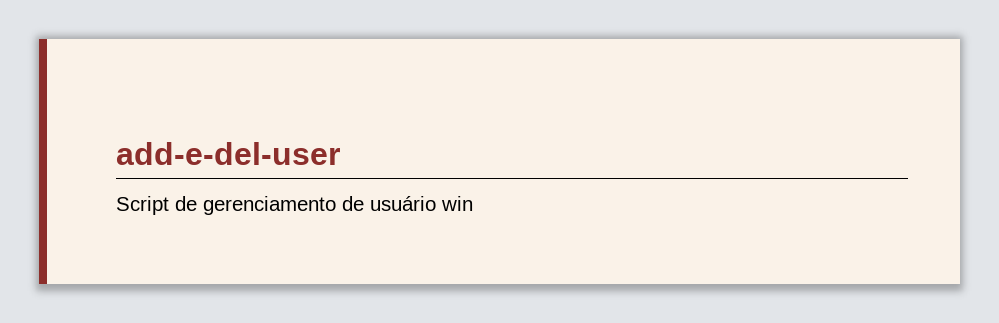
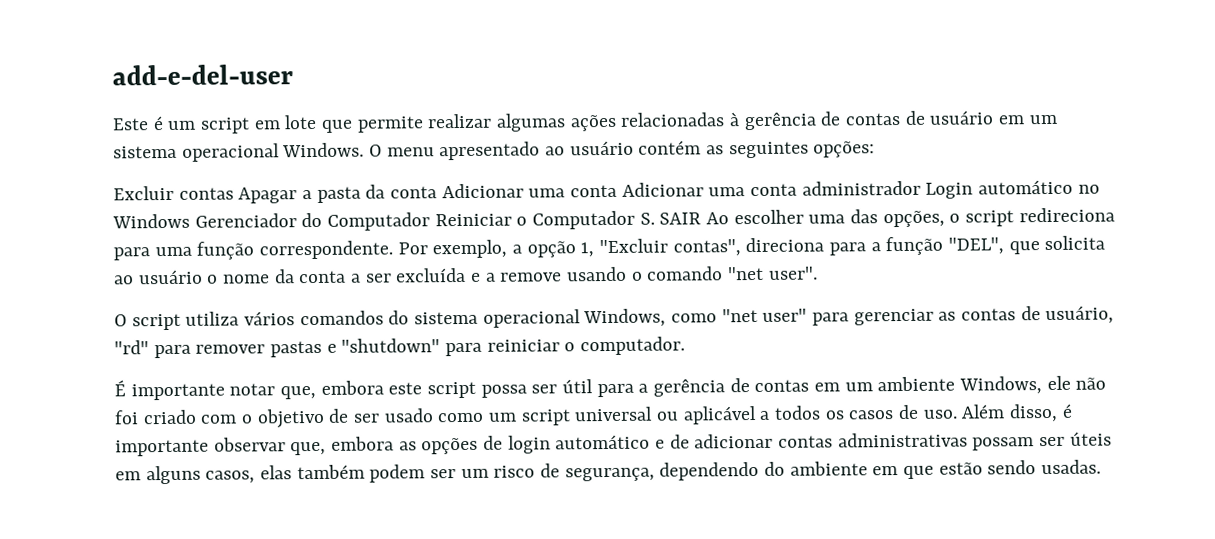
[116,196,473,215] Script de gerenciamento de usuário win -> [112,110,1058,134] [113,140,876,162] [113,179,1100,204] [112,207,1115,231] [113,235,1106,261] [114,266,818,285] [114,305,1115,331] [114,336,686,359] [114,375,1107,401] [114,403,1073,429] [115,431,1112,457] [115,459,1102,485] Este é um script em lote que permite realizar algumas ações relacionadas à gerência de contas de usuário em um sistema operacional Windows. O menu apresentado ao usuário contém as seguintes opções: // Excluir contas Apagar a pasta da conta Adicionar uma conta Adicionar uma conta administrador Login automático no Windows Gerenciador do Computador Reiniciar o Computador S. SAIR Ao escolher uma das opções, o script redireciona para uma função correspondente. Por exemplo, a opção 1, "Excluir contas", direciona para a função "DEL", que solicita ao usuário o nome da conta a ser excluída e a remove usando o comando "net user". // O script utiliza vários comandos do sistema operacional Windows, como "net user" para gerenciar as contas de usuário, "rd" para remover pastas e "shutdown" para reiniciar o computador. // É importante notar que, embora este script possa ser útil para a gerência de contas em um ambiente Windows, ele não foi criado com o objetivo de ser usado como um script universal ou aplicável a todos os casos de uso. Além disso, é importante observar que, embora as opções de login automático e de adicionar contas administrativas possam ser úteis em alguns casos, elas também podem ser um risco de segurança, dependendo do ambiente em que estão sendo usadas.

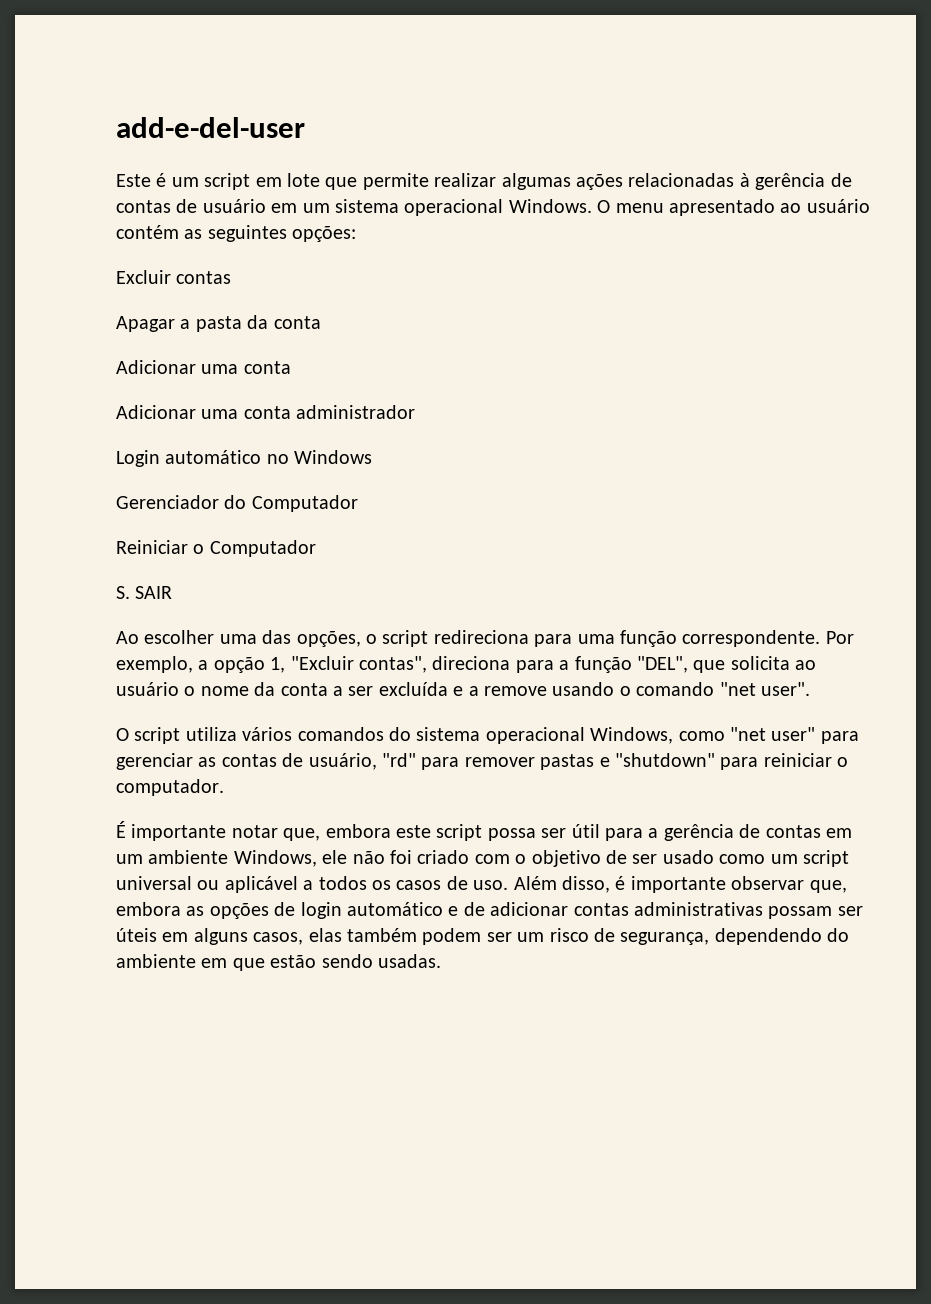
(234, 193) none -> (232, 277) //
[441,183,618,199] Adicionar uma conta -> [116,360,291,374] // Adicionar uma conta //
(921, 188) none -> (416, 412) //
(190, 221) none -> (373, 457) //
(431, 221) none -> (358, 503) //
(636, 220) none -> (316, 548) //
(702, 218) none -> (173, 592) //

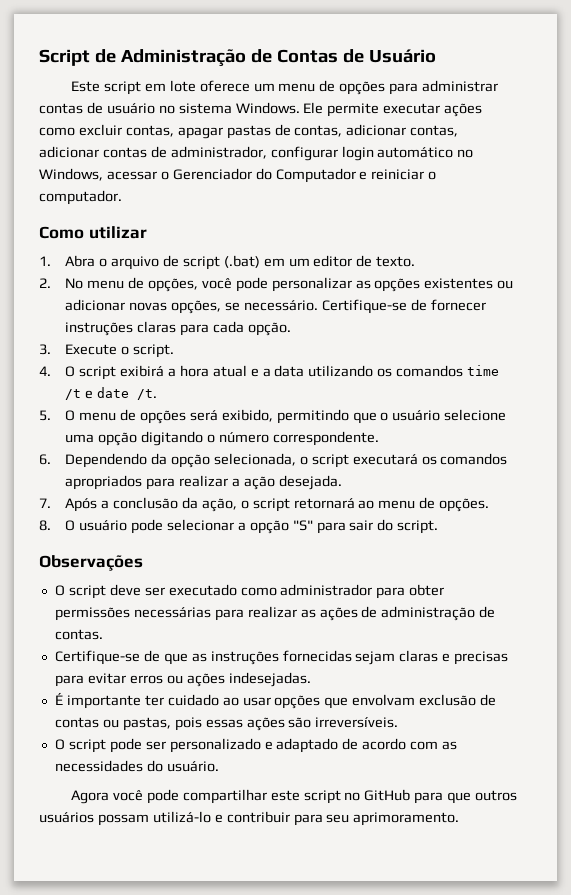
[116,117,305,138] add-e-del-user -> [39,49,436,67] Script de Administração de Contas de Usuário
[156,173,199,187] é um -> (100, 86) none
[325,173,852,190] [116,199,870,216] [116,225,357,242] [116,270,232,284] [116,315,321,332] [116,360,291,374] [116,405,416,419] [116,450,373,467] [116,495,358,512] [116,540,316,557] [116,586,173,599] [116,630,854,647] [116,656,817,673] [116,682,810,696] [116,727,859,744] [116,753,849,770] [116,779,224,796] [116,821,852,841] [116,850,849,867] [116,876,847,893] [116,902,863,919] [116,928,850,945] [116,954,441,971] que permite realizar algumas ações relacionadas à gerência de contas de usuário em um sistema operacional Windows. O menu apresentado ao usuário contém as seguintes opções: // Excluir contas // Apagar a pasta da conta // Adicionar uma conta // Adicionar uma conta administrador // Login automático no Windows // Gerenciador do Computador // Reiniciar o Computador // S. SAIR // Ao escolher uma das opções, o script redireciona para uma função correspondente. Por exemplo, a opção 1, "Excluir contas", direciona para a função "DEL", que solicita ao usuário o nome da conta a ser excluída e a remove usando o comando "net user". // O script utiliza vários comandos do sistema operacional Windows, como "net user" para gerenciar as contas de usuário, "rd" para remover pastas e "shutdown" para reiniciar o computador. // É importante notar que, embora este script possa ser útil para a gerência de contas em um ambiente Windows, ele não foi criado com o objetivo de ser usado como um script universal ou aplicável a todos os casos de uso. Além disso, é importante observar que, embora as opções de login automático e de adicionar contas administrativas possam ser úteis em alguns casos, elas também podem ser um risco de segurança, dependendo do ambiente em que estão sendo usadas. -> [199,80,499,95] [39,102,483,117] [39,124,459,139] [39,146,474,161] [39,168,437,183] [39,190,122,205] [39,226,147,239] [39,255,416,270] [39,277,514,292] [65,299,486,314] [65,321,291,336] [39,344,174,358] [39,365,500,380] [65,387,157,400] [39,409,507,424] [65,431,379,446] [39,453,508,468] [65,475,342,490] [39,497,490,512] [39,519,439,534] [39,555,143,571] [54,584,445,599] [54,606,496,621] [54,629,103,640] [54,650,509,665] [54,672,311,687] [54,692,497,709] [54,717,399,731] [54,738,458,753] [54,760,219,772] [70,789,518,804] [39,811,460,826] oferece um menu de opções para administrar contas de usuário no sistema Windows. Ele permite executar ações como excluir contas, apagar pastas de contas, adicionar contas, adicionar contas de administrador, configurar login automático no Windows, acessar o Gerenciador do Computador e reiniciar o computador. // Como utilizar // 1. Abra o arquivo de script (.bat) em um editor de texto. // 2. No menu de opções, você pode personalizar as opções existentes ou adicionar novas opções, se necessário. Certifique-se de fornecer instruções claras para cada opção. // 3. Execute o script. // 4. O script exibirá a hora atual e a data utilizando os comandos time /t e date /t. // 5. O menu de opções será exibido, permitindo que o usuário selecione uma opção digitando o número correspondente. // 6. Dependendo da opção selecionada, o script executará os comandos apropriados para realizar a ação desejada. // 7. Após a conclusão da ação, o script retornará ao menu de opções. // 8. O usuário pode selecionar a opção "S" para sair do script. // Observações // O script deve ser executado como administrador para obter permissões necessárias para realizar as ações de administração de contas. // Certifique-se de que as instruções fornecidas sejam claras e precisas para evitar erros ou ações indesejadas. // É importante ter cuidado ao usar opções que envolvam exclusão de contas ou pastas, pois essas ações são irreversíveis. // O script pode ser personalizado e adaptado de acordo com as necessidades do usuário. // Agora você pode compartilhar este script no GitHub para que outros usuários possam utilizá-lo e contribuir para seu aprimoramento.

